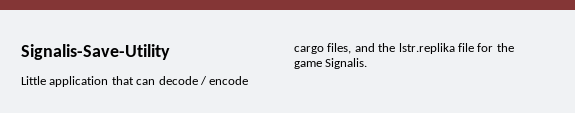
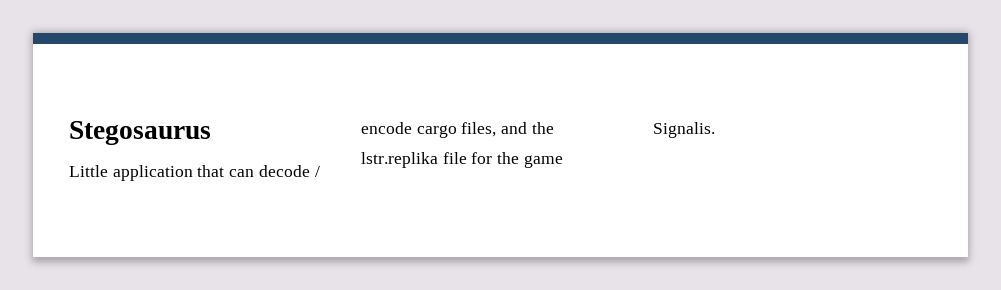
[21,44,170,60] Signalis-Save-Utility -> [69,121,211,145] Stegosaurus

